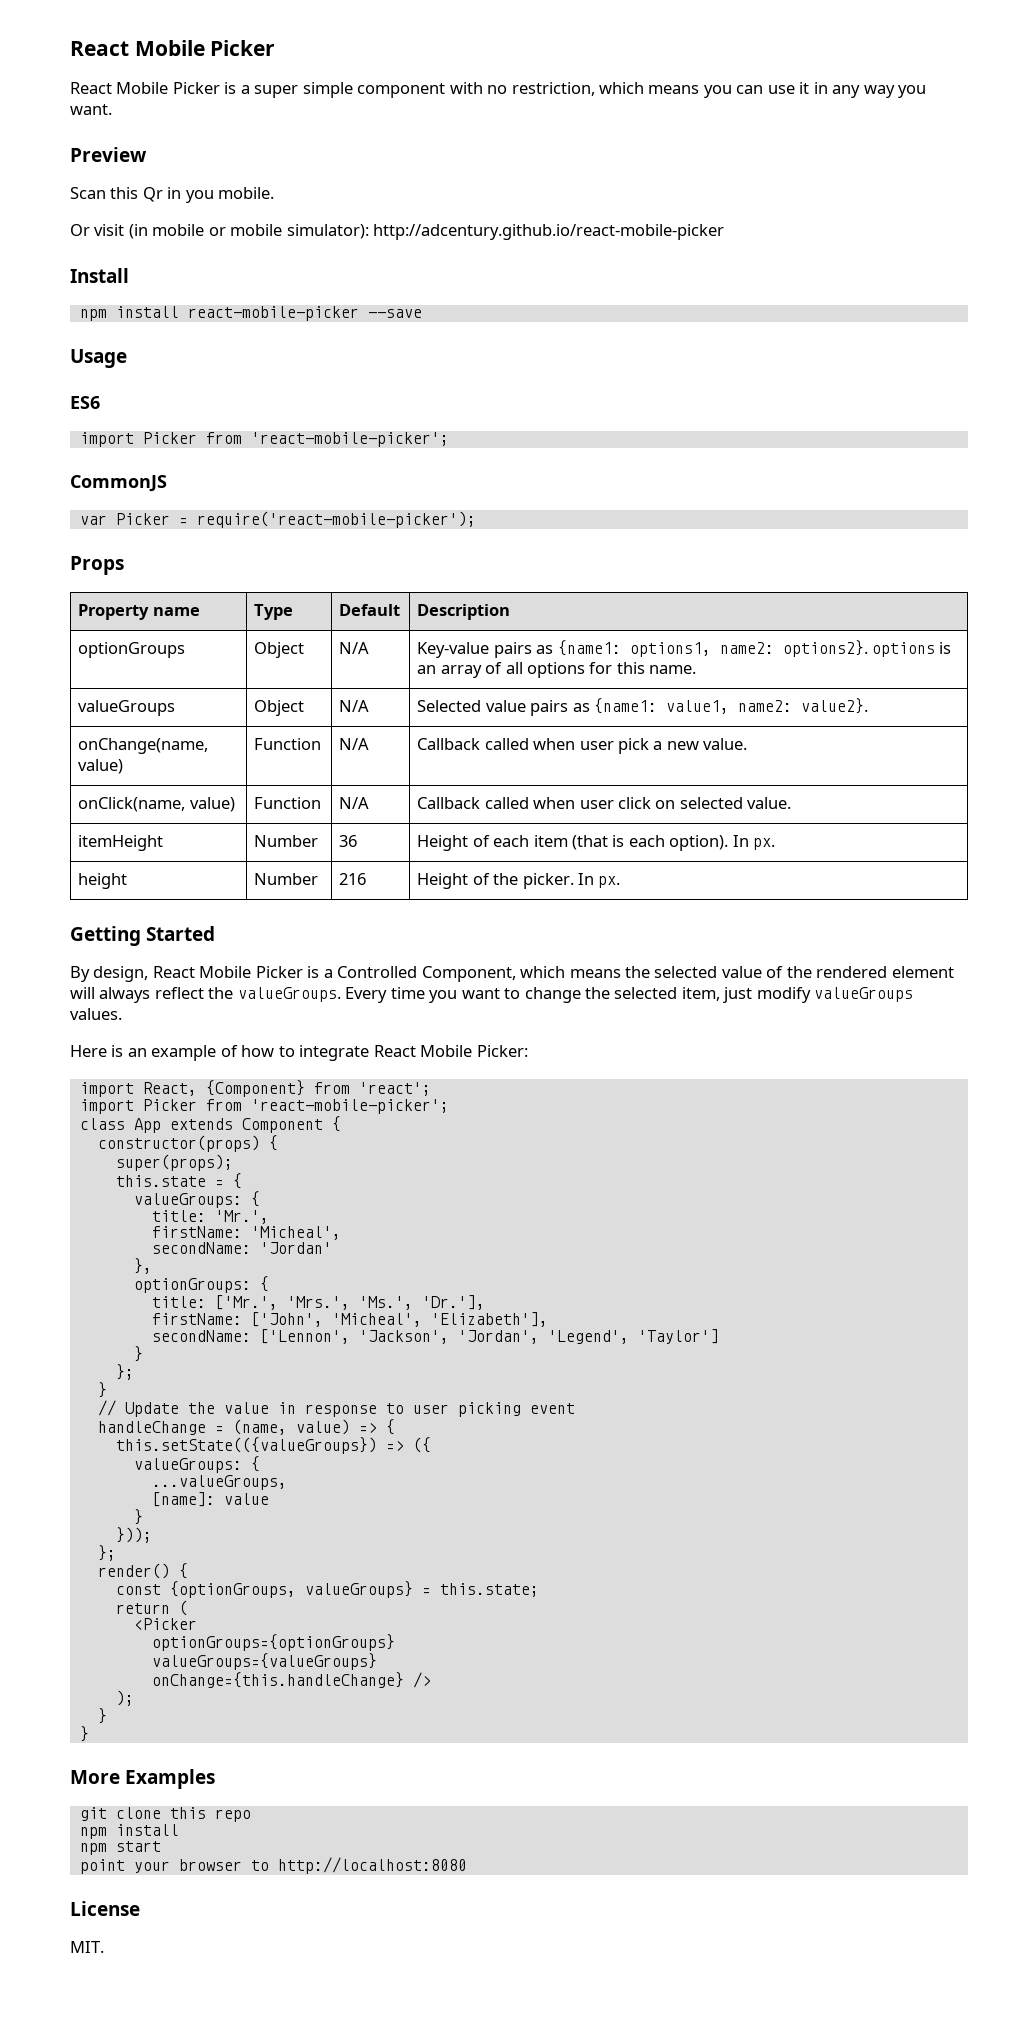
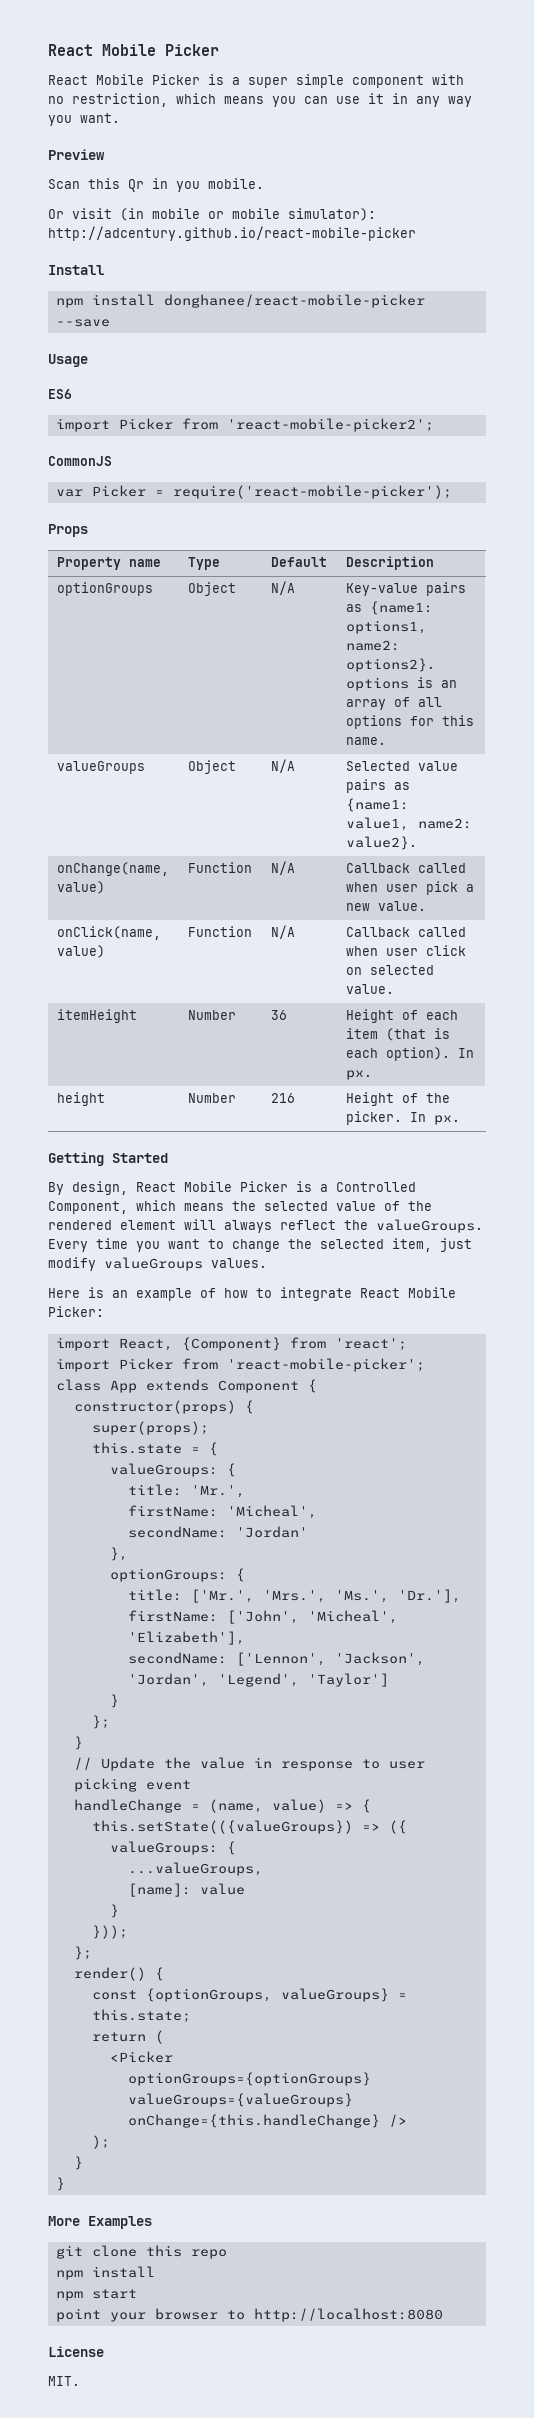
[187,306,359,321] react-mobile-picker -> [163,294,425,308] donghanee/react-mobile-picker
[250,432,449,447] 'react-mobile-picker'; -> [226,418,434,432] 'react-mobile-picker2';

